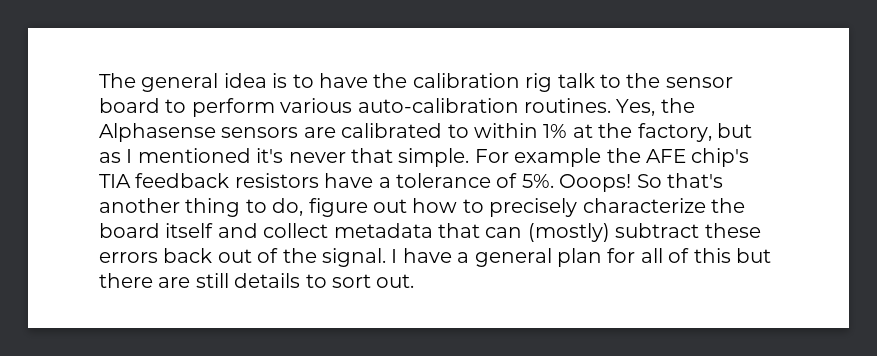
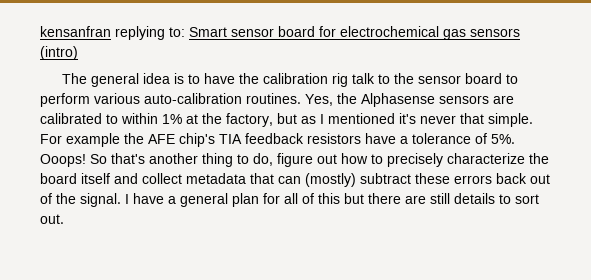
(99, 80) none -> [40,26,520,40] [40,46,78,60] kensanfran replying to: Smart sensor board for electrochemical gas sensors (intro) //

